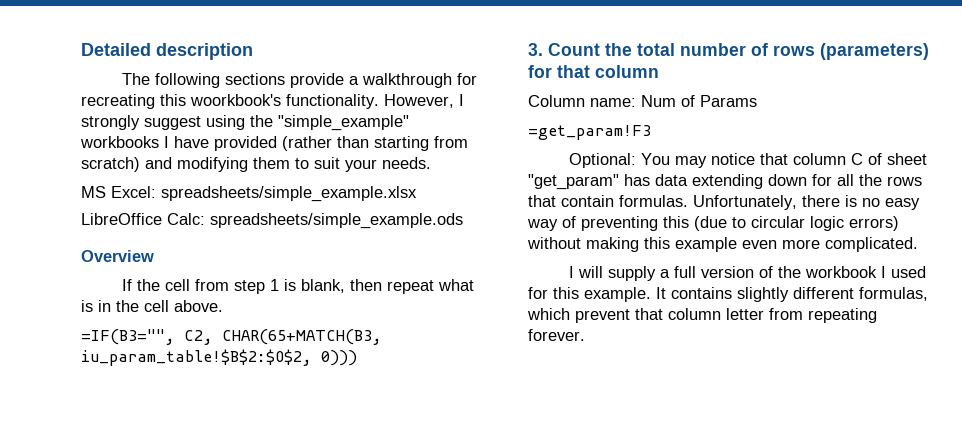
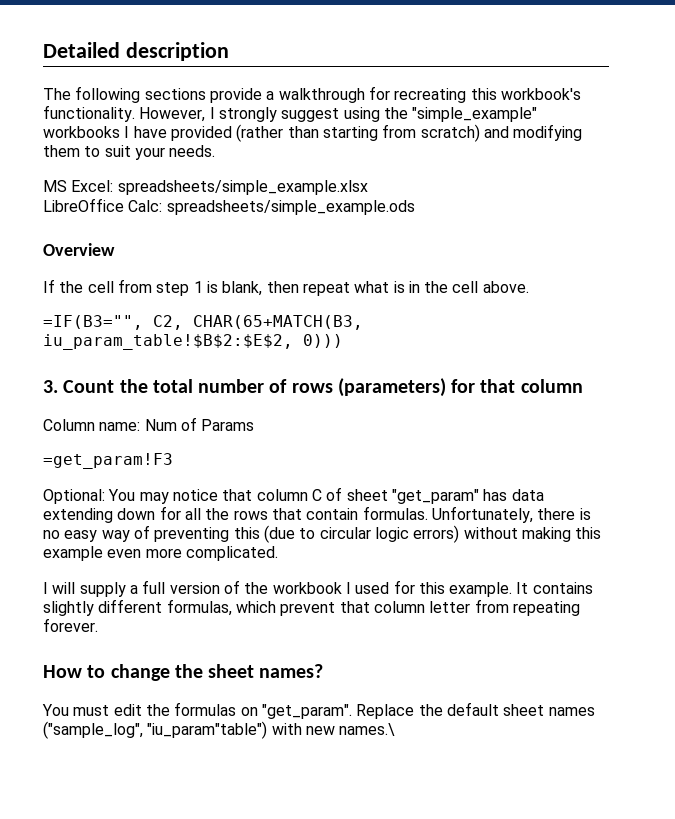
[190,94,281,106] woorkbook's -> [500,88,581,100] workbook's
[81,349,312,366] iu_param_table!$B$2:$O$2, -> [43,334,293,350] iu_param_table!$B$2:$E$2,
(585, 335) none -> [43,664,324,681] [42,702,595,719] [43,721,396,739] // How to change the sheet names? // You must edit the formulas on "get_param". Replace the default sheet names ("sample_log", "iu_param"table") with new names.\

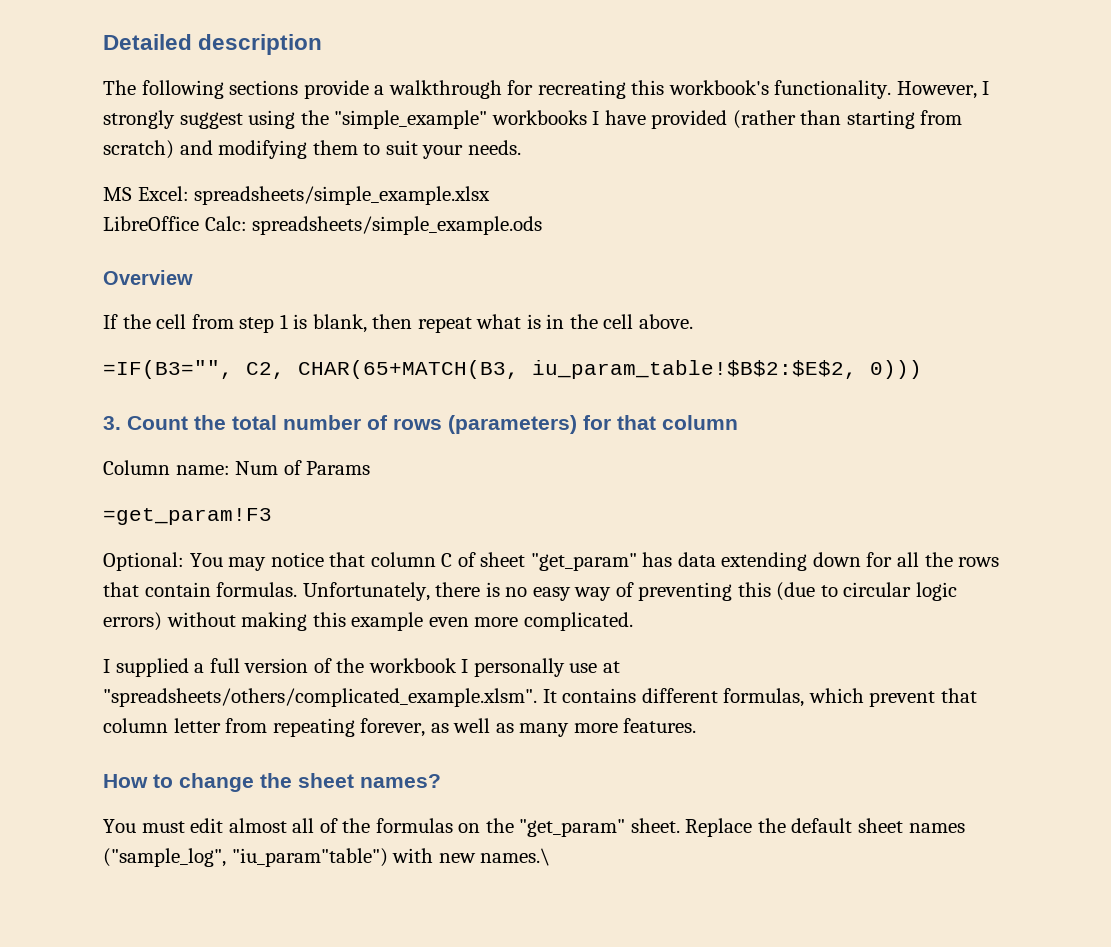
[52,582,126,597] will supply -> [115,658,189,677] supplied
[355,580,513,597] used for this example. -> [473,658,620,677] [103,688,537,707] personally use at "spreadsheets/others/complicated_example.xlsm".
[43,601,94,616] slightly -> (637, 695) none
[43,618,98,632] forever. -> [360,718,697,737] forever, as well as many more features.
[145,702,352,719] the formulas on "get_param". -> [228,818,680,837] almost all of the formulas on the "get_param" sheet.

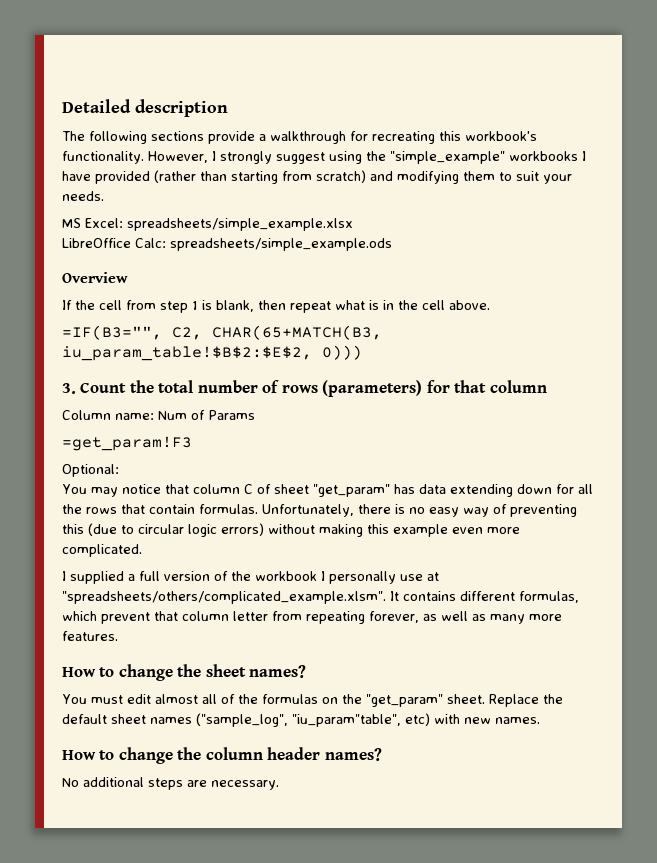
(184, 561) none -> (119, 470) //
[231,848,551,867] "iu_param"table") with new names.\ -> [292,713,540,727] [62,747,382,764] [62,777,279,790] "iu_param"table", etc) with new names. // How to change the column header names? // No additional steps are necessary.

